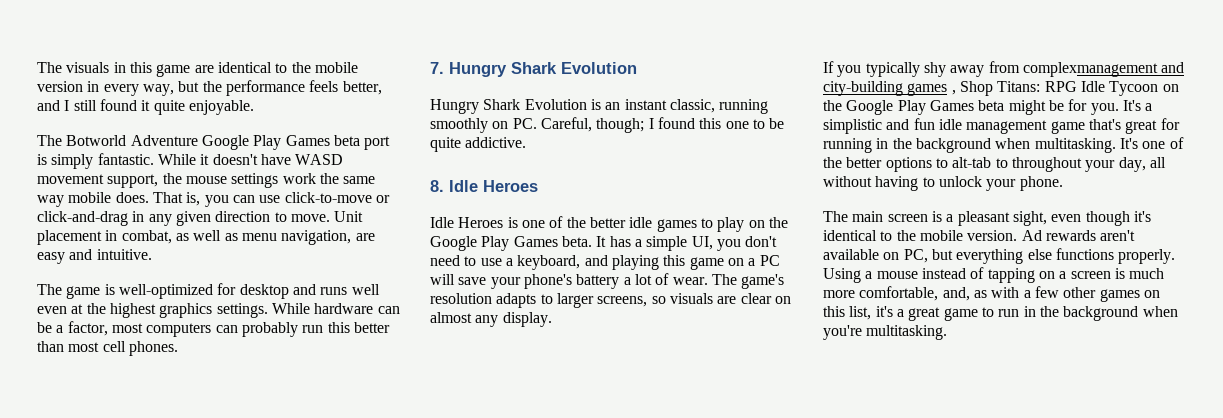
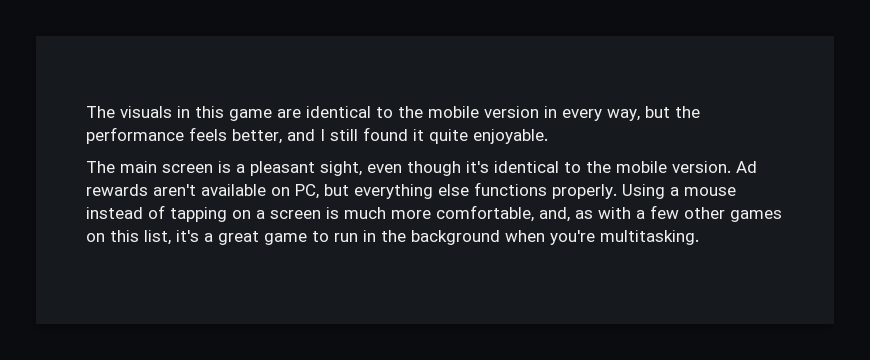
[37,135,391,150] [37,153,344,169] [37,173,376,188] [37,192,390,207] [37,211,364,226] [37,230,375,245] [37,249,152,264] [37,283,380,299] [37,303,400,318] [37,321,390,337] [37,341,178,356] [430,62,637,77] [430,99,769,114] [430,117,785,133] [430,137,527,152] [430,180,538,192] [430,216,788,232] [430,236,778,251] [430,255,780,270] [430,273,785,289] [430,293,791,308] [430,312,552,327] [823,61,1185,77] [823,81,1179,96] [823,99,1153,115] [823,118,1180,134] [823,137,1184,153] [823,157,1166,172] [823,176,1063,191] // The Botworld Adventure Google Play Games beta port is simply fantastic. While it doesn't have WASD movement support, the mouse settings work the same way mobile does. That is, you can use click-to-move or click-and-drag in any given direction to move. Unit placement in combat, as well as menu navigation, are easy and intuitive. // The game is well-optimized for desktop and runs well even at the highest graphics settings. While hardware can be a factor, most computers can probably run this better than most cell phones. // 7. Hungry Shark Evolution // Hungry Shark Evolution is an instant classic, running smoothly on PC. Careful, though; I found this one to be quite addictive. // 8. Idle Heroes // Idle Heroes is one of the better idle games to play on the Google Play Games beta. It has a simple UI, you don't need to use a keyboard, and playing this game on a PC will save your phone's battery a lot of wear. The game's resolution adapts to larger screens, so visuals are clear on almost any display. // If you typically shy away from complexmanagement and city-building games , Shop Titans: RPG Idle Tycoon on the Google Play Games beta might be for you. It's a simplistic and fun idle management game that's great for running in the background when multitasking. It's one of the better options to alt-tab to throughout your day, all without having to unlock your phone. -> (548, 136) none

